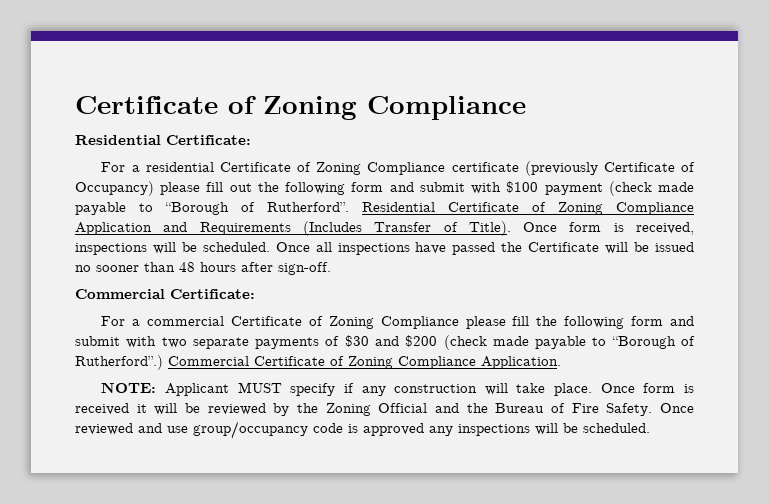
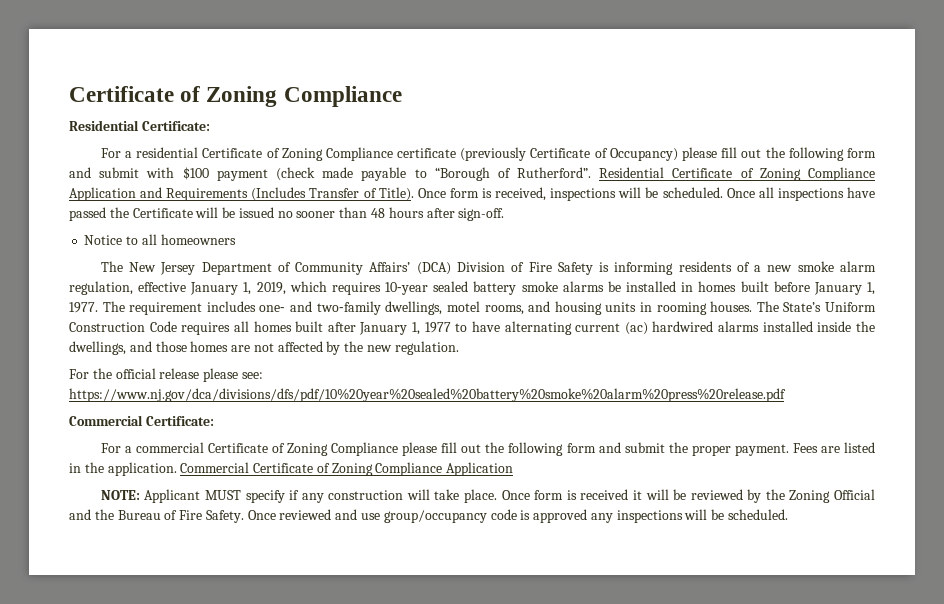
(331, 268) none -> [84,234,236,245] [100,261,876,275] [69,281,875,295] [69,301,876,315] [69,321,876,335] [69,341,459,355] [69,368,263,382] [69,388,786,402] // Notice to all homeowners // The New Jersey Department of Community Affairs’ (DCA) Division of Fire Safety is informing residents of a new smoke alarm regulation, effective January 1, 2019, which requires 10‐year sealed battery smoke alarms be installed in homes built before January 1, 1977. The requirement includes one‐ and two‐family dwellings, motel rooms, and housing units in rooming houses. The State’s Uniform Construction Code requires all homes built after January 1, 1977 to have alternating current (ac) hardwired alarms installed inside the dwellings, and those homes are not affected by the new regulation. // For the official release please see: https://www.nj.gov/dca/divisions/dfs/pdf/10%20year%20sealed%20battery%20smoke%20alarm%20press%20release.pdf
[536,316,694,329] [75,335,696,350] [75,355,163,370] the following form and submit with two separate payments of $30 and $200 (check made payable to “Borough of Rutherford”.) -> [461,442,876,456] [69,462,177,476] out the following form and submit the proper payment. Fees are listed in the application.
[481,356,561,369] Application. -> [446,462,514,476] Application

